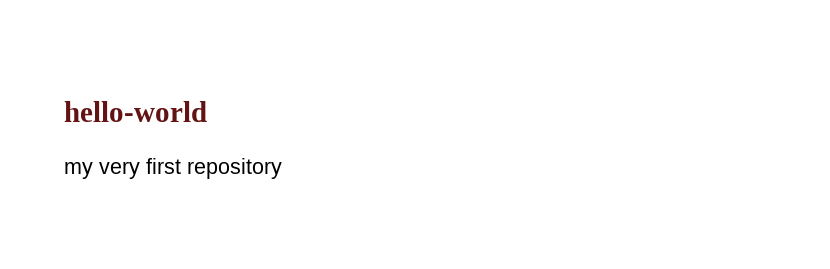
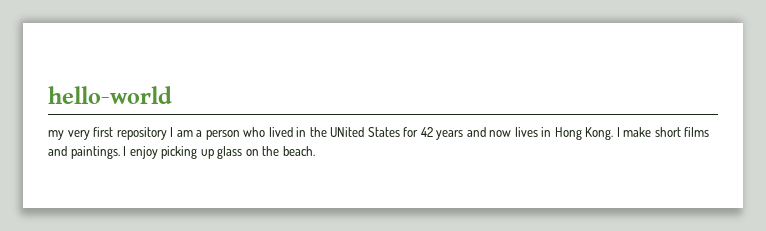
(282, 168) none -> [170,127,710,140] [48,146,315,159] I am a person who lived in the UNited States for 42 years and now lives in Hong Kong. I make short films and paintings. I enjoy picking up glass on the beach.

